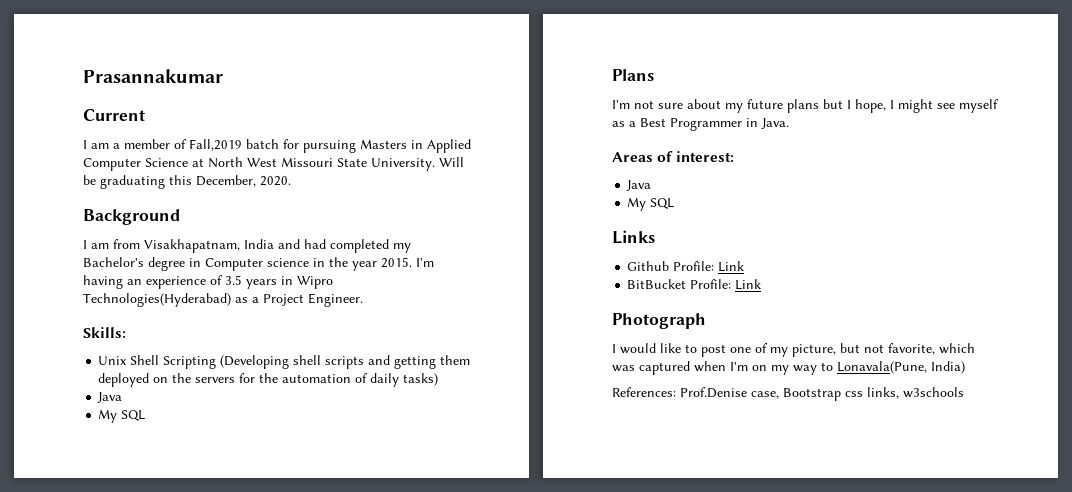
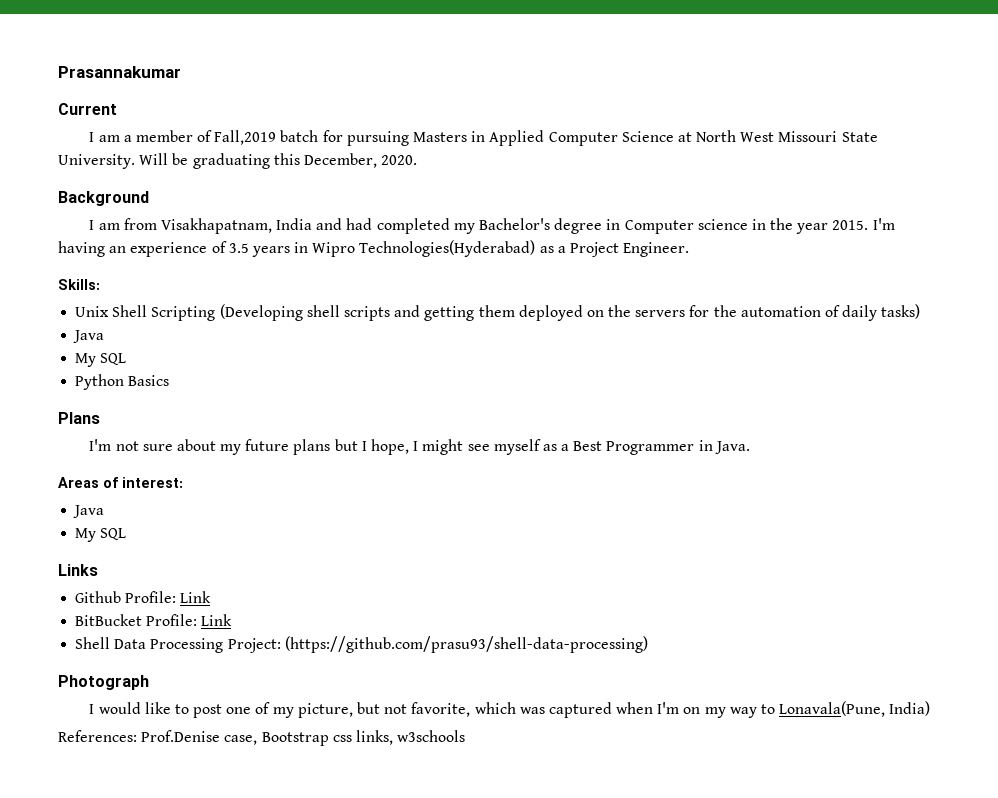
(146, 415) none -> [75,374,170,390] // Python Basics
(762, 284) none -> [75,636,648,653] // Shell Data Processing Project: (https://github.com/prasu93/shell-data-processing)

